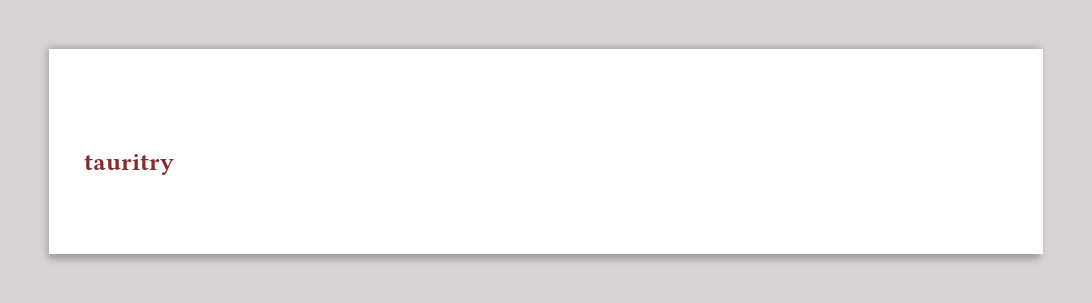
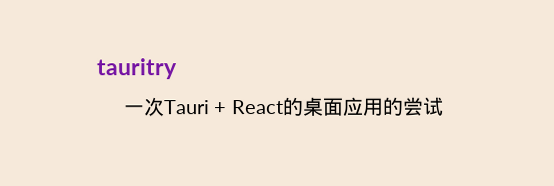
(174, 164) none -> [123,96,444,117] // 一次Tauri + React的桌面应用的尝试

